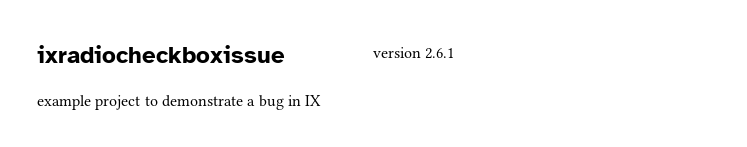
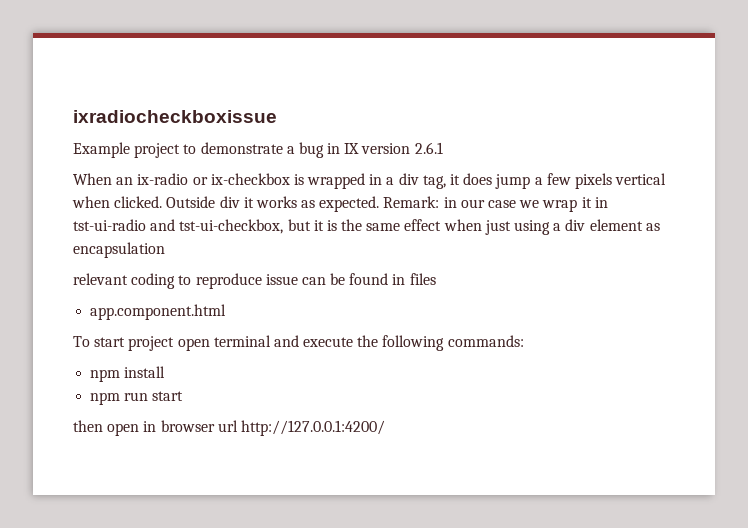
[37,95,91,110] example -> [73,142,130,158] Example
(455, 53) none -> [73,173,667,189] [72,196,608,212] [73,219,660,235] [73,242,165,258] [73,273,436,289] [90,304,227,320] [73,335,524,351] [90,366,166,382] [90,391,184,405] [73,420,385,436] // When an ix-radio or ix-checkbox is wrapped in a div tag, it does jump a few pixels vertical when clicked. Outside div it works as expected. Remark: in our case we wrap it in tst-ui-radio and tst-ui-checkbox, but it is the same effect when just using a div element as encapsulation // relevant coding to reproduce issue can be found in files // app.component.html // To start project open terminal and execute the following commands: // npm install // npm run start // then open in browser url http://127.0.0.1:4200/

